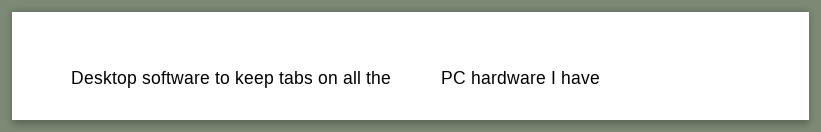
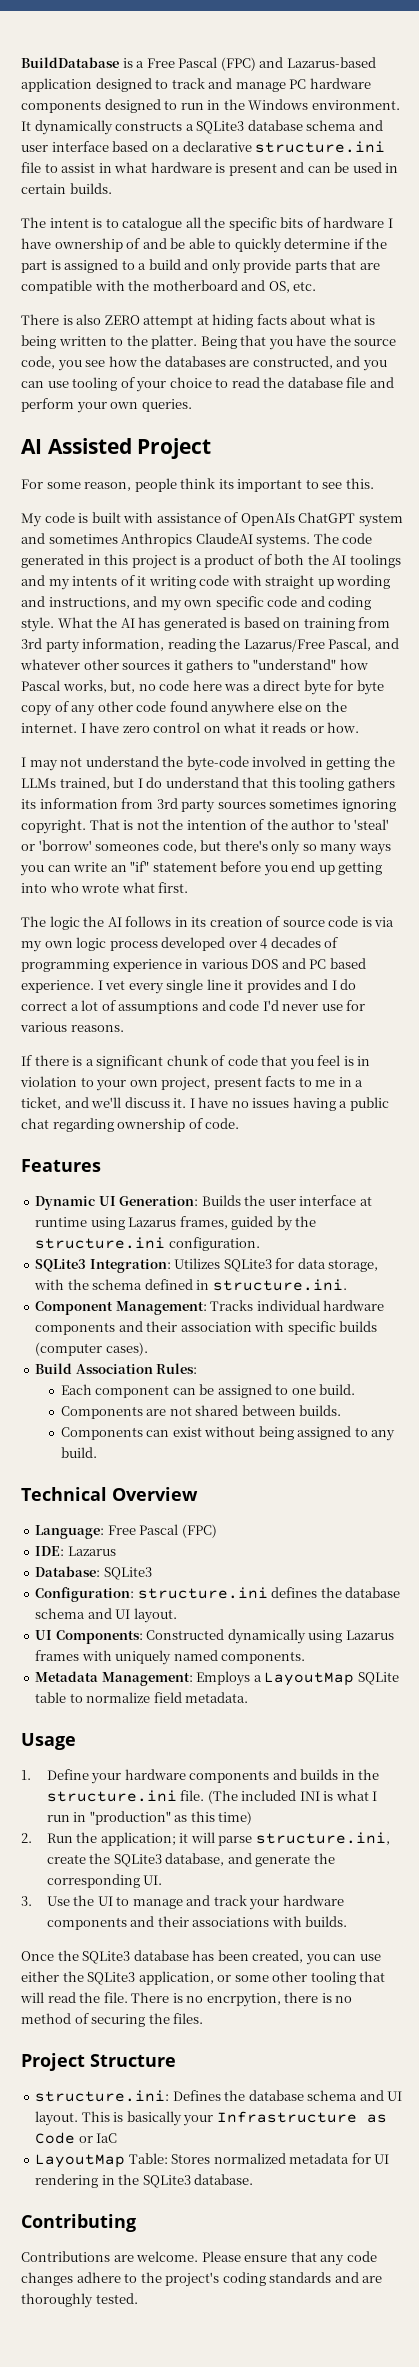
[71,71,600,88] Desktop software to keep tabs on all the PC hardware I have -> [21,57,376,71] [21,78,371,92] [21,99,400,113] [21,120,383,135] [21,141,386,153] [21,162,399,176] [21,183,112,194] [21,217,393,231] [21,238,388,253] [21,259,380,274] [21,280,317,294] [21,314,376,328] [21,335,397,350] [21,356,387,371] [21,377,394,392] [21,398,192,413] [21,438,212,459] [21,478,374,492] [21,512,403,527] [21,533,373,548] [21,554,401,569] [21,575,391,590] [21,596,372,611] [21,617,391,632] [21,638,399,653] [20,659,368,673] [21,680,384,695] [21,701,347,716] [21,722,360,733] [21,756,395,771] [21,777,395,791] [21,798,396,813] [21,819,390,834] [21,840,391,855] [20,861,383,876] [21,882,189,893] [21,916,395,930] [21,937,339,952] [21,958,366,972] [21,979,357,994] [21,1000,366,1014] [20,1022,124,1032] [21,1055,371,1070] [20,1076,364,1091] [21,1097,389,1111] [21,1118,240,1132] [21,1159,101,1172] [35,1195,372,1210] [35,1216,317,1231] [35,1237,260,1251] [35,1258,379,1273] [34,1279,347,1291] [35,1300,385,1315] [35,1321,378,1335] [35,1342,148,1356] [35,1363,198,1374] [60,1384,356,1398] [60,1405,342,1419] [60,1426,396,1441] [60,1447,97,1458] [21,1487,198,1501] [35,1524,217,1539] [35,1546,116,1556] [35,1566,152,1580] [35,1587,401,1602] [35,1608,177,1623] [35,1629,394,1644] [35,1650,306,1665] [35,1671,399,1686] [35,1692,249,1703] [21,1733,76,1750] [21,1769,380,1784] [46,1790,378,1804] [46,1811,253,1825] [21,1832,390,1846] [46,1853,335,1867] [46,1874,163,1888] [21,1895,344,1910] [46,1916,348,1930] [21,1950,381,1965] [21,1971,386,1985] [20,1992,353,2007] [21,2013,204,2027] [21,2053,176,2071] [35,2090,403,2102] [35,2111,387,2126] [35,2132,118,2144] [35,2153,390,2168] [35,2174,254,2188] [21,2214,136,2232] [21,2251,377,2266] [21,2272,383,2287] [21,2293,138,2308] BuildDatabase is a Free Pascal (FPC) and Lazarus-based application designed to track and manage PC hardware components designed to run in the Windows environment. It dynamically constructs a SQLite3 database schema and user interface based on a declarative structure.ini file to assist in what hardware is present and can be used in certain builds. // The intent is to catalogue all the specific bits of hardware I have ownership of and be able to quickly determine if the part is assigned to a build and only provide parts that are compatible with the motherboard and OS, etc. // There is also ZERO attempt at hiding facts about what is being written to the platter. Being that you have the source code, you see how the databases are constructed, and you can use tooling of your choice to read the database file and perform your own queries. // AI Assisted Project // For some reason, people think its important to see this. // My code is built with assistance of OpenAIs ChatGPT system and sometimes Anthropics ClaudeAI systems. The code generated in this project is a product of both the AI toolings and my intents of it writing code with straight up wording and instructions, and my own specific code and coding style. What the AI has generated is based on training from 3rd party information, reading the Lazarus/Free Pascal, and whatever other sources it gathers to "understand" how Pascal works, but, no code here was a direct byte for byte copy of any other code found anywhere else on the internet. I have zero control on what it reads or how. // I may not understand the byte-code involved in getting the LLMs trained, but I do understand that this tooling gathers its information from 3rd party sources sometimes ignoring copyright. That is not the intention of the author to 'steal' or 'borrow' someones code, but there's only so many ways you can write an "if" statement before you end up getting into who wrote what first. // The logic the AI follows in its creation of source code is via my own logic process developed over 4 decades of programming experience in various DOS and PC based experience. I vet every single line it provides and I do correct a lot of assumptions and code I'd never use for various reasons. // If there is a significant chunk of code that you feel is in violation to your own project, present facts to me in a ticket, and we'll discuss it. I have no issues having a public chat regarding ownership of code. // Features // Dynamic UI Generation: Builds the user interface at runtime using Lazarus frames, guided by the structure.ini configuration. // SQLite3 Integration: Utilizes SQLite3 for data storage, with the schema defined in structure.ini. // Component Management: Tracks individual hardware components and their association with specific builds (computer cases). // Build Association Rules: // Each component can be assigned to one build. // Components are not shared between builds. // Components can exist without being assigned to any build. // Technical Overview // Language: Free Pascal (FPC) // IDE: Lazarus // Database: SQLite3 // Configuration: structure.ini defines the database schema and UI layout. // UI Components: Constructed dynamically using Lazarus frames with uniquely named components. // Metadata Management: Employs a LayoutMap SQLite table to normalize field metadata. // Usage // 1. Define your hardware components and builds in the structure.ini file. (The included INI is what I run in "production" as this time) // 2. Run the application; it will parse structure.ini, create the SQLite3 database, and generate the corresponding UI. // 3. Use the UI to manage and track your hardware components and their associations with builds. // Once the SQLite3 database has been created, you can use either the SQLite3 application, or some other tooling that will read the file. There is no encrpytion, there is no method of securing the files. // Project Structure // structure.ini: Defines the database schema and UI layout. This is basically your Infrastructure as Code or IaC // LayoutMap Table: Stores normalized metadata for UI rendering in the SQLite3 database. // Contributing // Contributions are welcome. Please ensure that any code changes adhere to the project's coding standards and are thoroughly tested.

